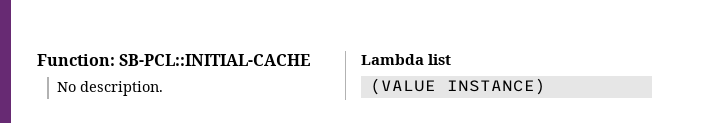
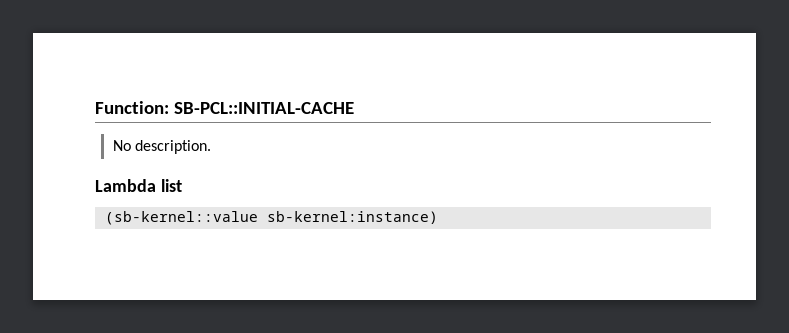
[369,78,546,95] (VALUE INSTANCE) -> [104,211,438,225] (sb-kernel::value sb-kernel:instance)

